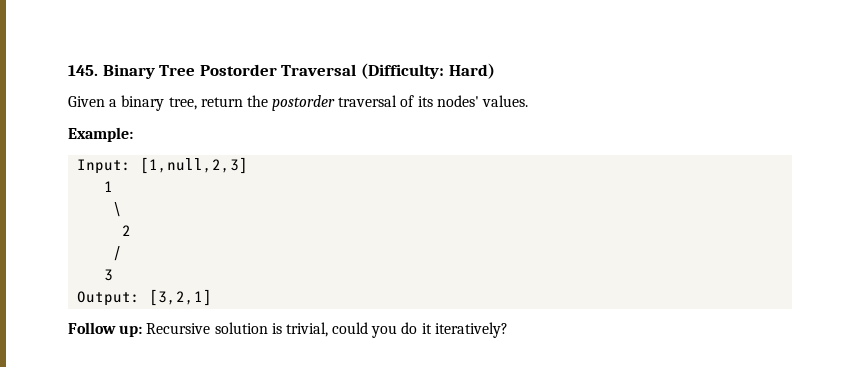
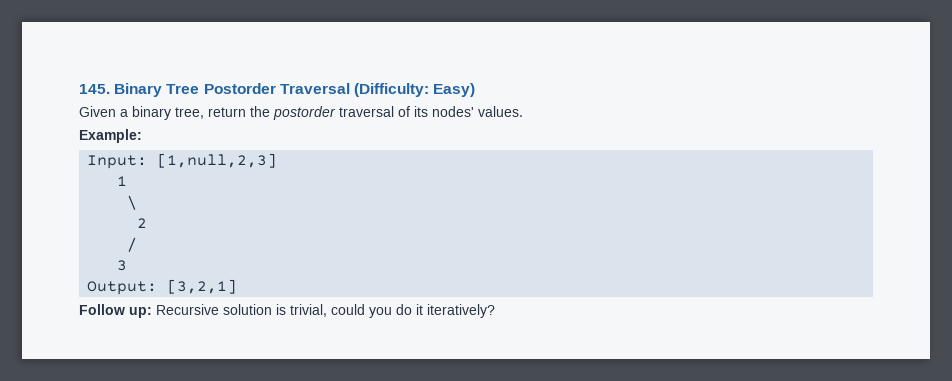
[448,63,495,79] Hard) -> [433,83,476,97] Easy)

